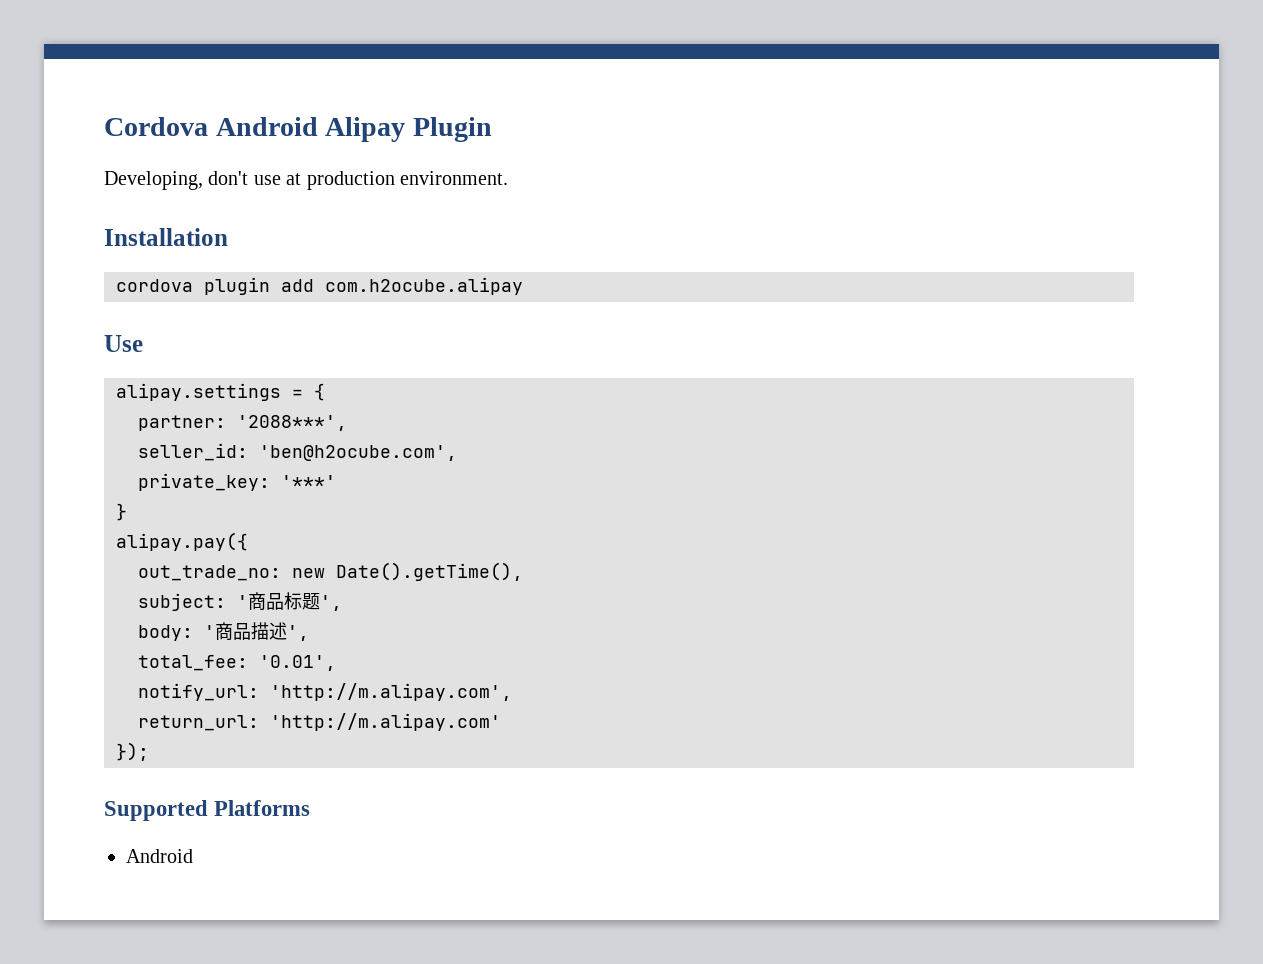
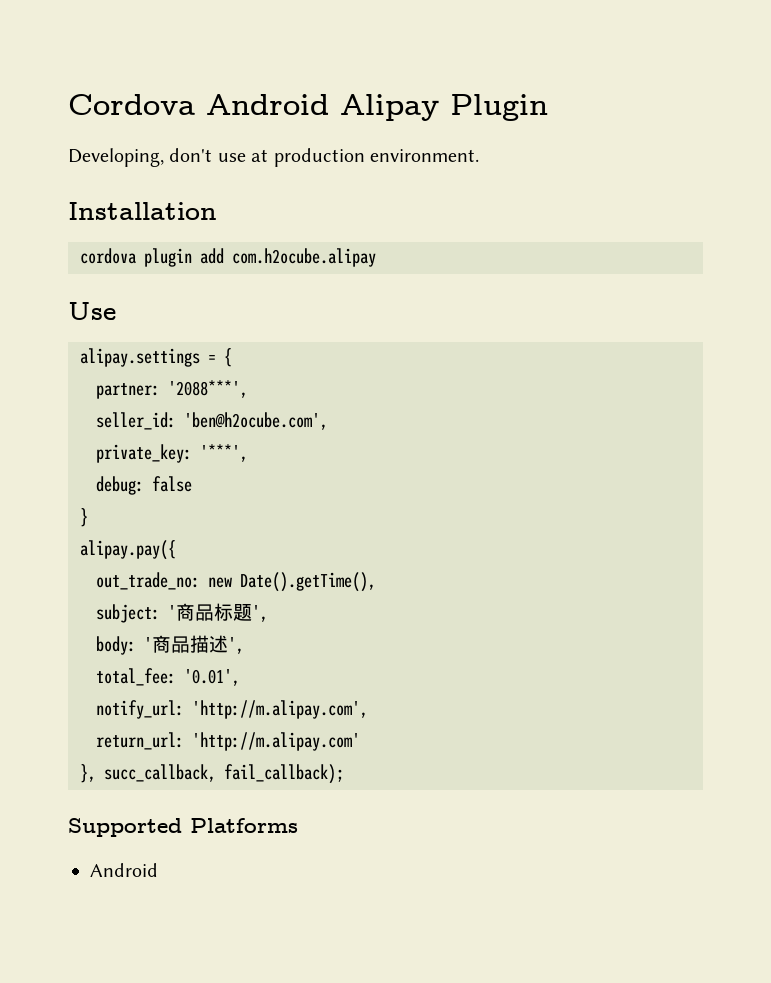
[281,475,336,488] '***' -> [200,444,248,462] [96,476,192,495] '***', // debug: false
[116,742,149,761] }); -> [80,764,344,784] }, succ_callback, fail_callback);

